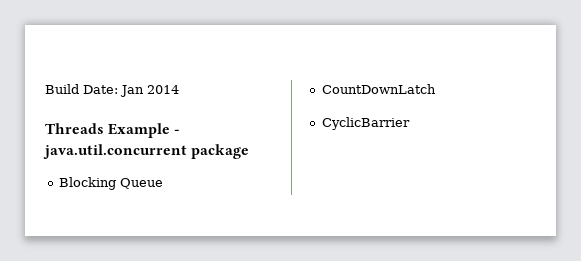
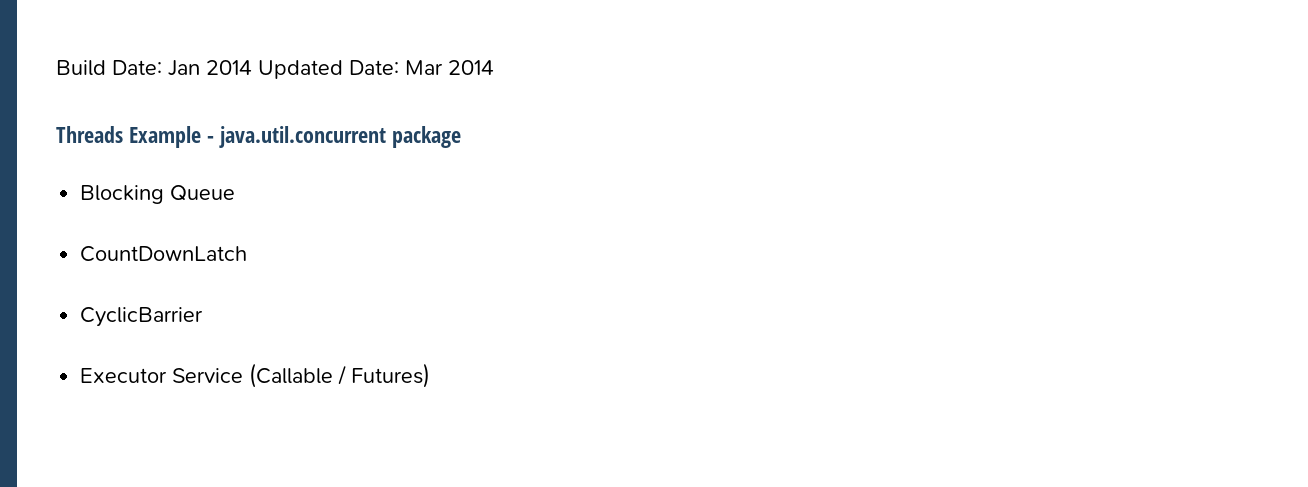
(179, 89) none -> [258,60,494,79] Updated Date: Mar 2014
(410, 123) none -> [80,363,431,388] // Executor Service (Callable / Futures)

